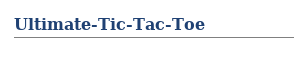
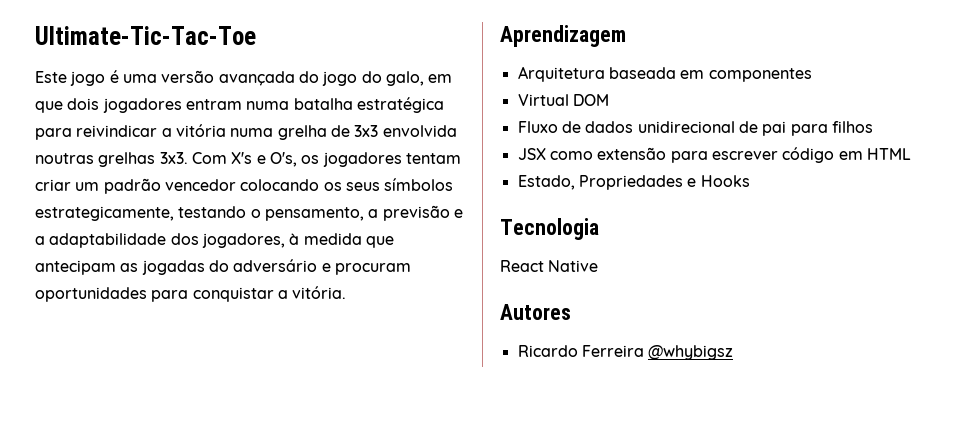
(205, 24) none -> [35,70,453,86] [35,97,444,113] [35,124,457,140] [35,152,461,167] [35,178,454,194] [35,205,463,221] [35,233,394,248] [35,259,411,275] [35,286,347,302] [500,25,626,47] [517,66,812,82] [517,94,609,106] [517,121,873,136] [517,147,911,163] [517,175,750,190] [500,218,599,240] [500,260,599,272] [500,304,571,320] [517,345,734,360] // Este jogo é uma versão avançada do jogo do galo, em que dois jogadores entram numa batalha estratégica para reivindicar a vitória numa grelha de 3x3 envolvida noutras grelhas 3x3. Com X's e O's, os jogadores tentam criar um padrão vencedor colocando os seus símbolos estrategicamente, testando o pensamento, a previsão e a adaptabilidade dos jogadores, à medida que antecipam as jogadas do adversário e procuram oportunidades para conquistar a vitória. // Aprendizagem // Arquitetura baseada em componentes // Virtual DOM // Fluxo de dados unidirecional de pai para filhos // JSX como extensão para escrever código em HTML // Estado, Propriedades e Hooks // Tecnologia // React Native // Autores // Ricardo Ferreira @whybigsz

